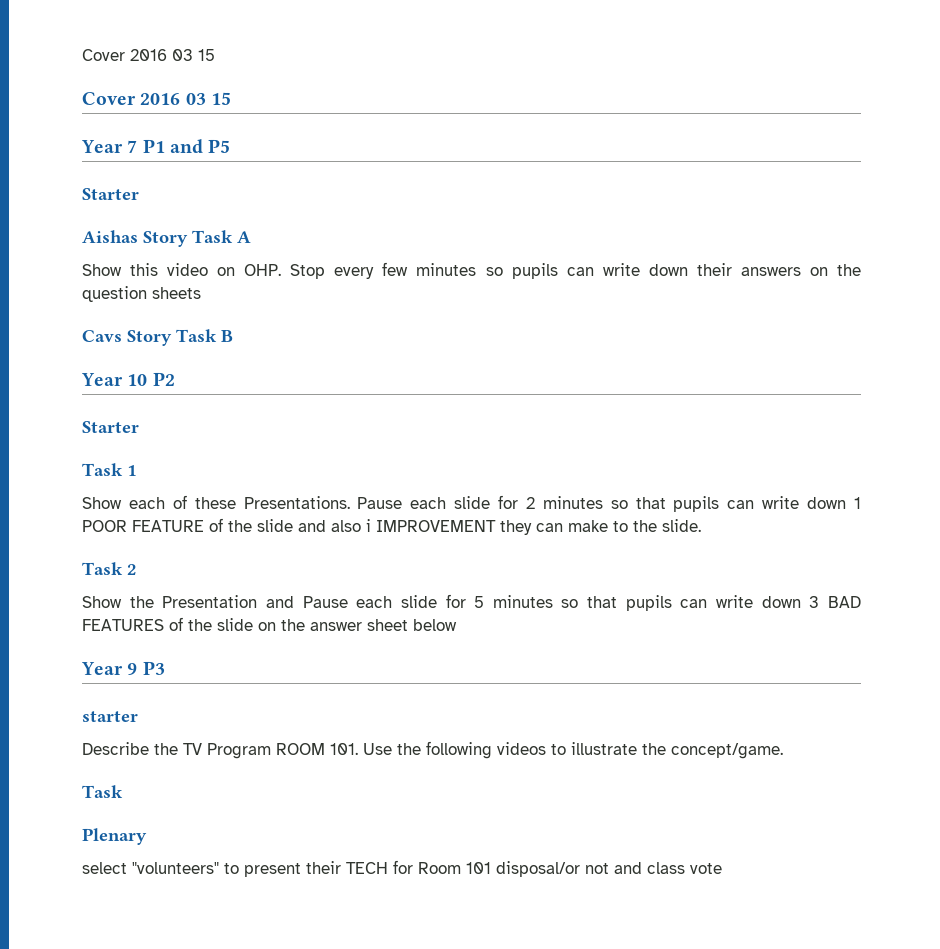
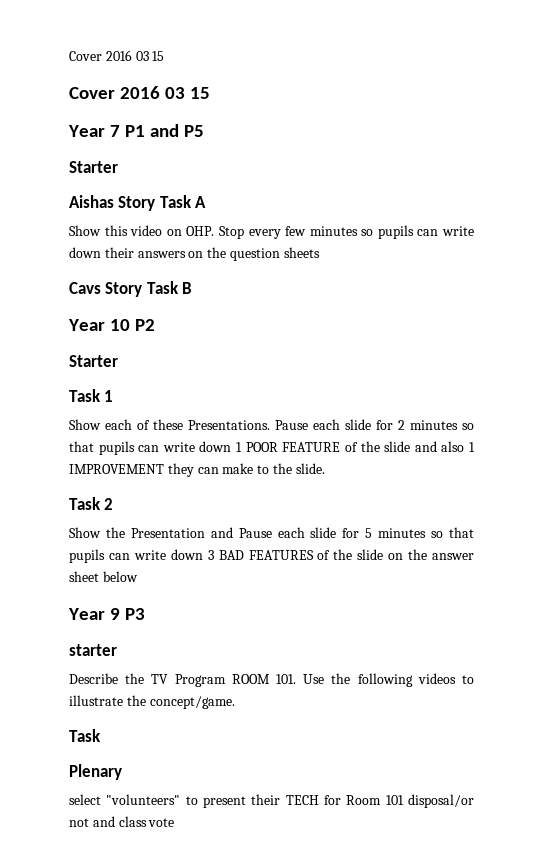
[366,519,371,532] i -> [469,442,476,452] 1

